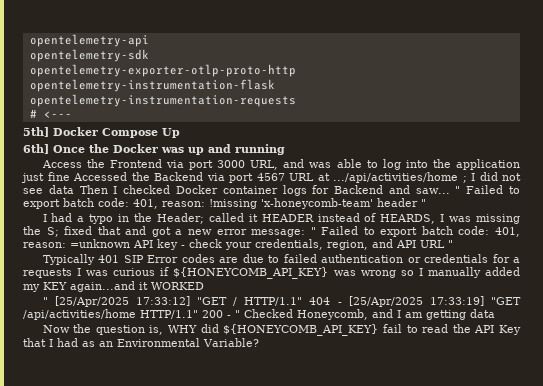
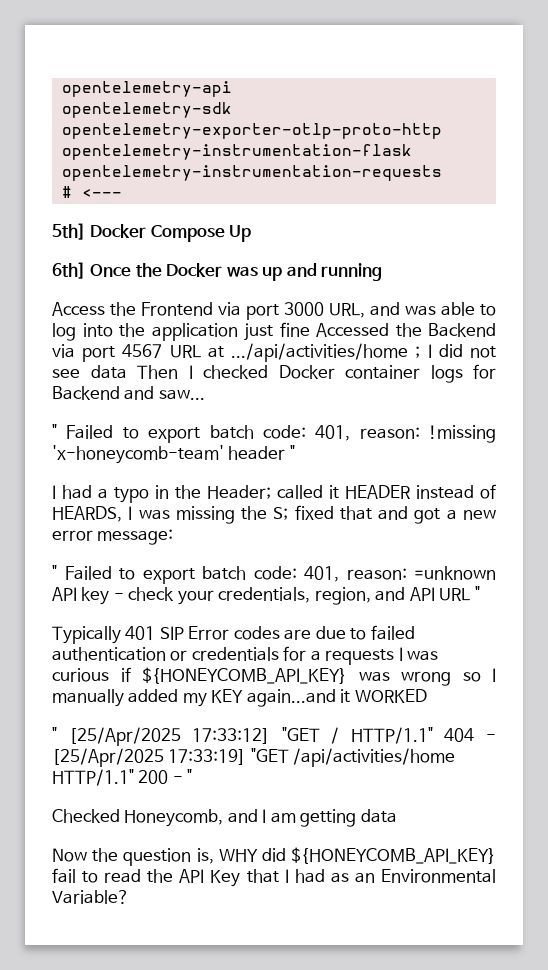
(450, 191) none -> (205, 394) //
(306, 233) none -> (174, 537) //
(240, 314) none -> (193, 776) //

